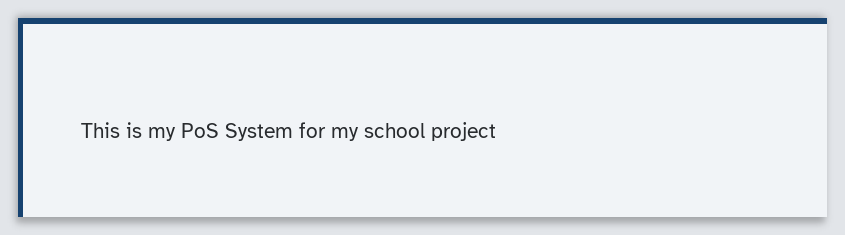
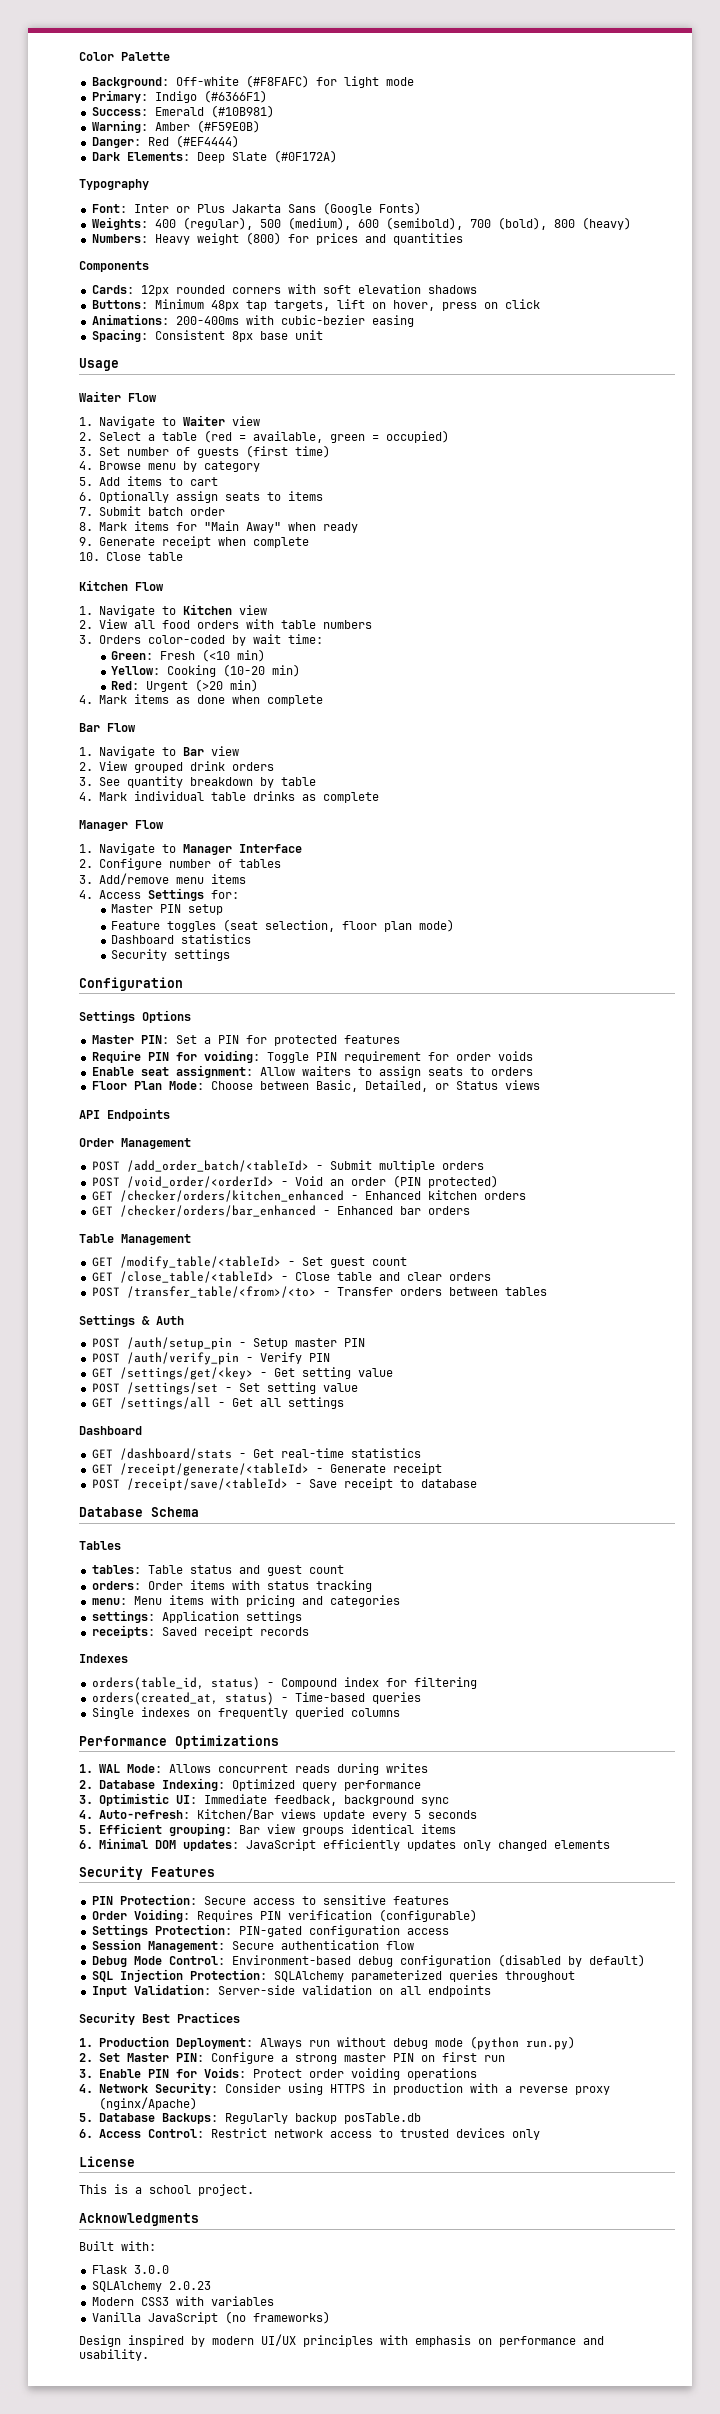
[81,122,496,141] This is my PoS System for my school project -> [79,52,170,61] [91,75,414,88] [91,90,267,103] [91,105,274,118] [91,120,260,133] [91,135,239,148] [91,150,337,163] [79,179,149,190] [91,202,421,215] [91,217,631,230] [91,232,463,245] [79,261,149,272] [91,284,477,296] [91,299,540,311] [91,314,414,327] [91,329,323,342] [79,358,119,371] [79,391,157,402] [79,415,260,428] [79,430,449,443] [79,445,330,458] [79,461,260,472] [79,476,218,486] [79,491,323,503] [79,506,225,516] [79,521,358,533] [79,536,309,548] [79,552,183,561] [79,580,164,591] [79,604,267,617] [79,619,372,629] [79,634,323,646] [111,649,266,662] [111,664,301,677] [111,679,259,692] [79,694,323,706] [79,723,136,732] [79,746,239,758] [79,761,274,773] [79,776,316,788] [79,791,379,803] [79,820,164,831] [79,843,302,855] [79,858,281,870] [79,873,246,885] [79,888,239,901] [111,904,224,915] [111,919,455,932] [111,934,252,944] [111,949,231,961] [79,977,183,991] [79,1010,191,1023] [91,1035,400,1046] [91,1050,533,1063] [91,1065,533,1078] [91,1080,540,1092] [79,1108,170,1121] [79,1138,191,1149] [91,1160,484,1172] [91,1175,498,1188] [91,1190,526,1202] [91,1205,470,1217] [79,1234,191,1245] [91,1256,407,1269] [91,1271,491,1283] [91,1286,547,1298] [79,1314,184,1327] [91,1337,365,1350] [91,1352,330,1365] [91,1367,393,1380] [91,1382,358,1395] [91,1397,344,1410] [79,1426,142,1435] [91,1448,421,1460] [91,1463,442,1476] [91,1478,477,1491] [79,1507,199,1517] [79,1541,121,1550] [91,1565,344,1576] [91,1580,372,1592] [91,1595,400,1607] [91,1610,302,1623] [91,1625,309,1638] [79,1654,128,1663] [91,1677,477,1690] [91,1692,421,1705] [91,1707,400,1719] [79,1735,279,1749] [79,1763,428,1775] [79,1778,421,1791] [79,1793,449,1806] [79,1808,477,1821] [79,1823,456,1836] [79,1838,610,1851] [79,1866,215,1880] [91,1894,449,1905] [91,1909,477,1922] [91,1924,449,1937] [91,1939,414,1952] [91,1954,645,1967] [91,1969,575,1982] [91,1984,491,1997] [79,2012,240,2025] [79,2036,575,2050] [79,2052,505,2064] [79,2067,477,2080] [79,2082,610,2095] [98,2097,197,2110] [79,2113,421,2124] [79,2128,540,2140] [79,2156,135,2167] [79,2184,254,2196] [79,2213,199,2226] [79,2241,156,2251] [91,2265,169,2274] [91,2281,211,2292] [91,2296,274,2306] [91,2311,330,2324] [79,2334,604,2347] [79,2349,149,2361] Color Palette // Background: Off-white (#F8FAFC) for light mode // Primary: Indigo (#6366F1) // Success: Emerald (#10B981) // Warning: Amber (#F59E0B) // Danger: Red (#EF4444) // Dark Elements: Deep Slate (#0F172A) // Typography // Font: Inter or Plus Jakarta Sans (Google Fonts) // Weights: 400 (regular), 500 (medium), 600 (semibold), 700 (bold), 800 (heavy) // Numbers: Heavy weight (800) for prices and quantities // Components // Cards: 12px rounded corners with soft elevation shadows // Buttons: Minimum 48px tap targets, lift on hover, press on click // Animations: 200-400ms with cubic-bezier easing // Spacing: Consistent 8px base unit // Usage // Waiter Flow // 1. Navigate to Waiter view // 2. Select a table (red = available, green = occupied) // 3. Set number of guests (first time) // 4. Browse menu by category // 5. Add items to cart // 6. Optionally assign seats to items // 7. Submit batch order // 8. Mark items for "Main Away" when ready // 9. Generate receipt when complete // 10. Close table // Kitchen Flow // 1. Navigate to Kitchen view // 2. View all food orders with table numbers // 3. Orders color-coded by wait time: // Green: Fresh (<10 min) // Yellow: Cooking (10-20 min) // Red: Urgent (>20 min) // 4. Mark items as done when complete // Bar Flow // 1. Navigate to Bar view // 2. View grouped drink orders // 3. See quantity breakdown by table // 4. Mark individual table drinks as complete // Manager Flow // 1. Navigate to Manager Interface // 2. Configure number of tables // 3. Add/remove menu items // 4. Access Settings for: // Master PIN setup // Feature toggles (seat selection, floor plan mode) // Dashboard statistics // Security settings // Configuration // Settings Options // Master PIN: Set a PIN for protected features // Require PIN for voiding: Toggle PIN requirement for order voids // Enable seat assignment: Allow waiters to assign seats to orders // Floor Plan Mode: Choose between Basic, Detailed, or Status views // API Endpoints // Order Management // POST /add_order_batch/<tableId> - Submit multiple orders // POST /void_order/<orderId> - Void an order (PIN protected) // GET /checker/orders/kitchen_enhanced - Enhanced kitchen orders // GET /checker/orders/bar_enhanced - Enhanced bar orders // Table Management // GET /modify_table/<tableId> - Set guest count // GET /close_table/<tableId> - Close table and clear orders // POST /transfer_table/<from>/<to> - Transfer orders between tables // Settings & Auth // POST /auth/setup_pin - Setup master PIN // POST /auth/verify_pin - Verify PIN // GET /settings/get/<key> - Get setting value // POST /settings/set - Set setting value // GET /settings/all - Get all settings // Dashboard // GET /dashboard/stats - Get real-time statistics // GET /receipt/generate/<tableId> - Generate receipt // POST /receipt/save/<tableId> - Save receipt to database // Database Schema // Tables // tables: Table status and guest count // orders: Order items with status tracking // menu: Menu items with pricing and categories // settings: Application settings // receipts: Saved receipt records // Indexes // orders(table_id, status) - Compound index for filtering // orders(created_at, status) - Time-based queries // Single indexes on frequently queried columns // Performance Optimizations // 1. WAL Mode: Allows concurrent reads during writes // 2. Database Indexing: Optimized query performance // 3. Optimistic UI: Immediate feedback, background sync // 4. Auto-refresh: Kitchen/Bar views update every 5 seconds // 5. Efficient grouping: Bar view groups identical items // 6. Minimal DOM updates: JavaScript efficiently updates only changed elements // Security Features // PIN Protection: Secure access to sensitive features // Order Voiding: Requires PIN verification (configurable) // Settings Protection: PIN-gated configuration access // Session Management: Secure authentication flow // Debug Mode Control: Environment-based debug configuration (disabled by default) // SQL Injection Protection: SQLAlchemy parameterized queries throughout // Input Validation: Server-side validation on all endpoints // Security Best Practices // 1. Production Deployment: Always run without debug mode (python run.py) // 2. Set Master PIN: Configure a strong master PIN on first run // 3. Enable PIN for Voids: Protect order voiding operations // 4. Network Security: Consider using HTTPS in production with a reverse proxy (nginx/Apache) // 5. Database Backups: Regularly backup posTable.db // 6. Access Control: Restrict network access to trusted devices only // License // This is a school project. // Acknowledgments // Built with: // Flask 3.0.0 // SQLAlchemy 2.0.23 // Modern CSS3 with variables // Vanilla JavaScript (no frameworks) // Design inspired by modern UI/UX principles with emphasis on performance and usability.

